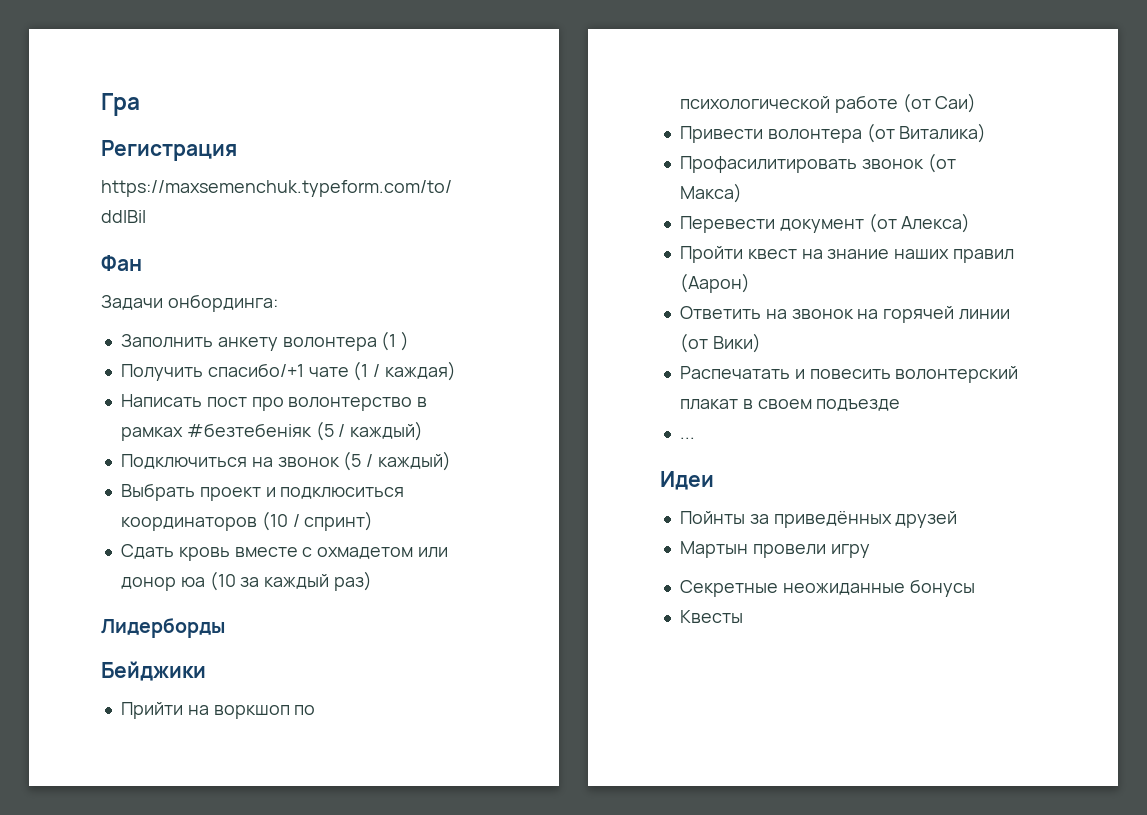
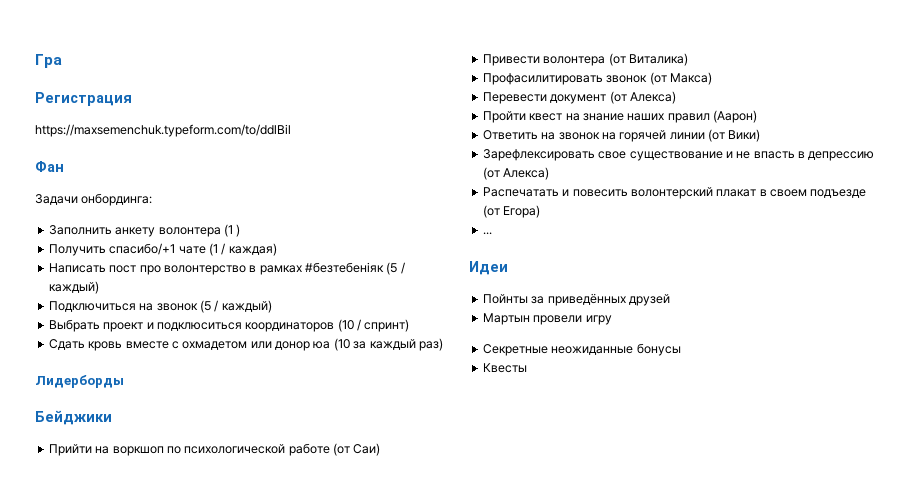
(761, 343) none -> [482,149,875,161] [482,167,550,180] // Зарефлексировать свое существование и не впасть в депрессию (от Алекса)
(901, 405) none -> [482,205,541,218] (от Егора)

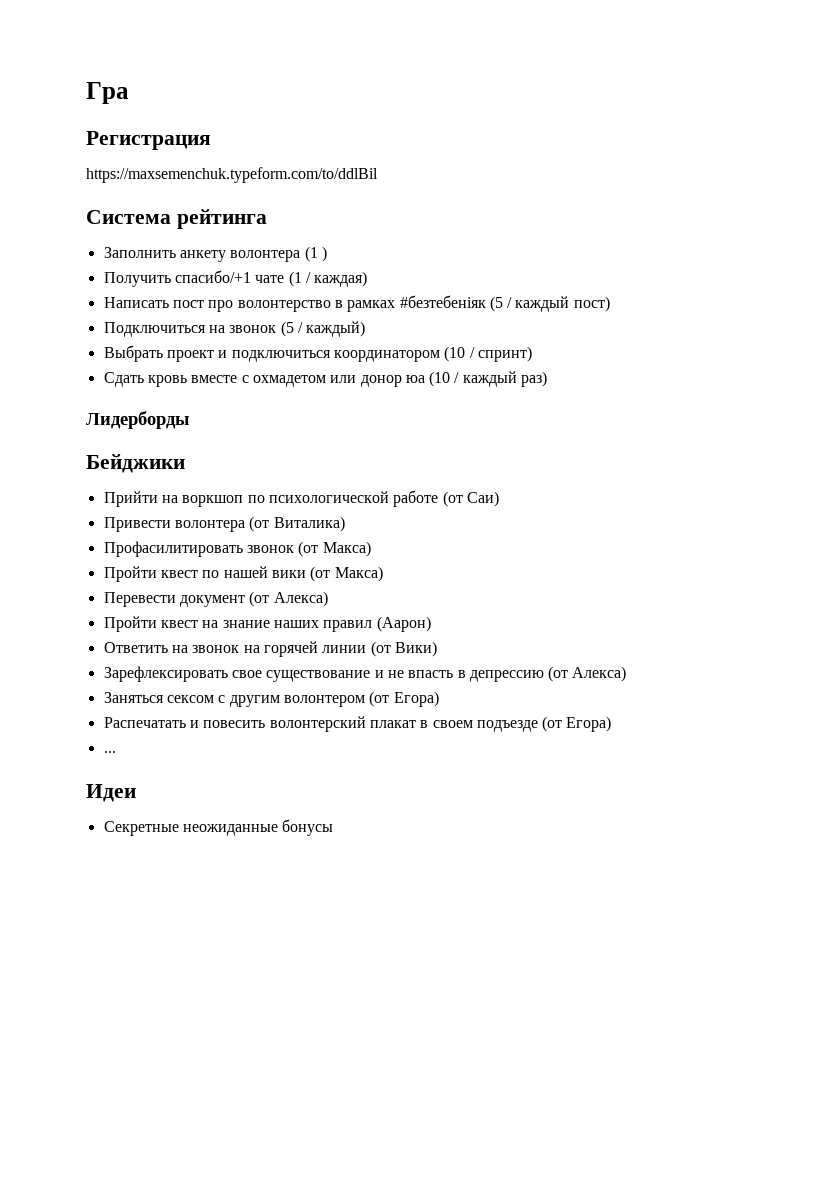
[35,161,64,172] [35,193,153,206] Фан // Задачи онбординга: -> [86,209,267,229] Система рейтинга
[48,281,99,294] каждый) -> [515,296,610,312] каждый пост)
[156,322,335,332] подклюситься координаторов -> [231,350,440,362] подключиться координатором
[353,341,367,349] за -> [454,372,460,383] /
(712, 78) none -> [103,566,383,582] // Пройти квест по нашей вики (от Макса)
(550, 173) none -> [103,691,439,707] // Заняться сексом с другим волонтером (от Егора)
[482,293,670,306] [482,313,612,325] // Пойнты за приведённых друзей // Мартын провели игру -> (136, 793) none
[482,363,527,373] // Квесты -> (334, 827) none

